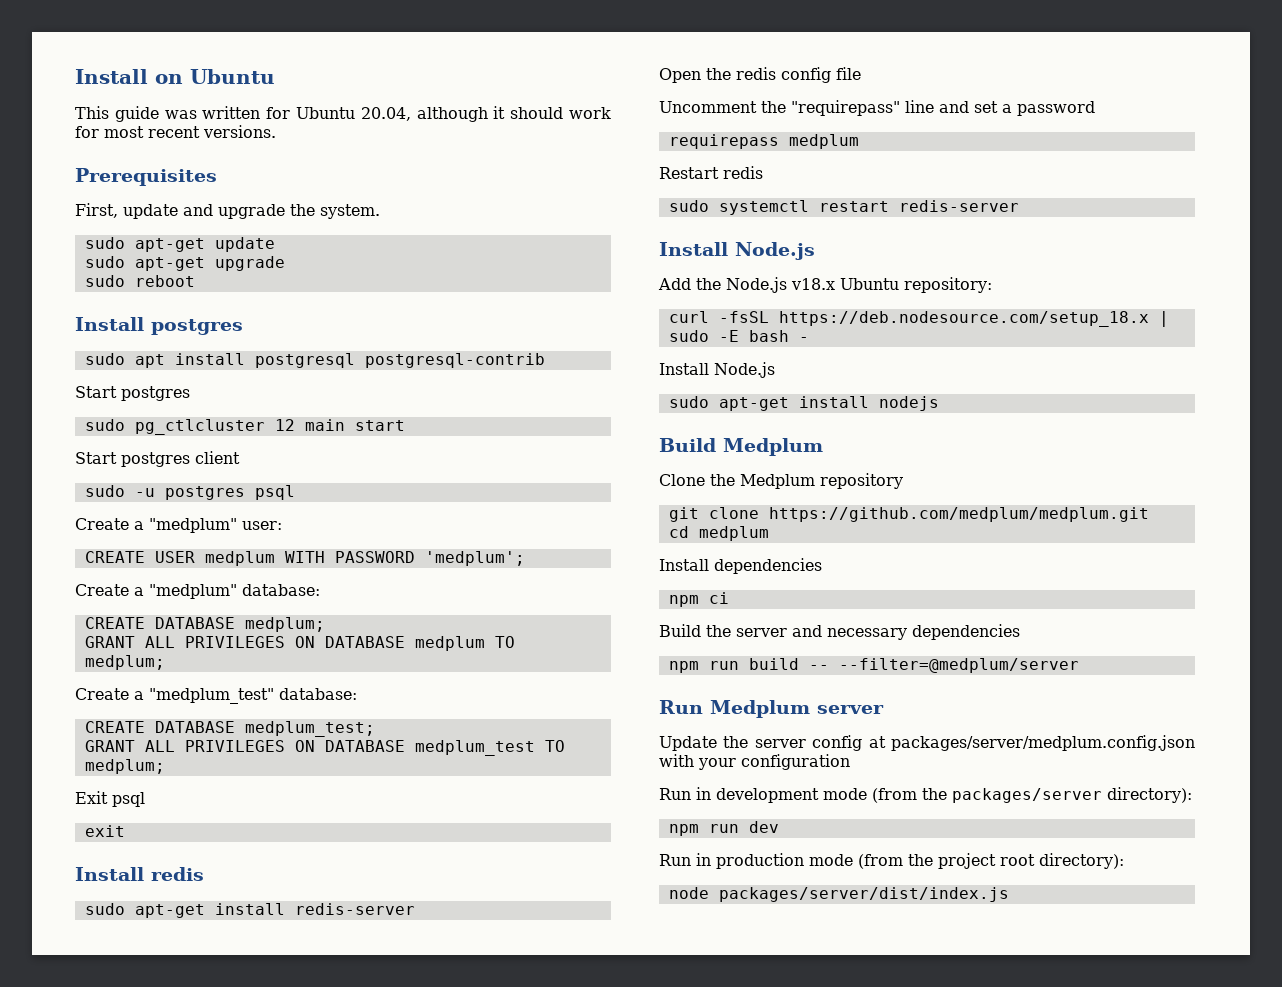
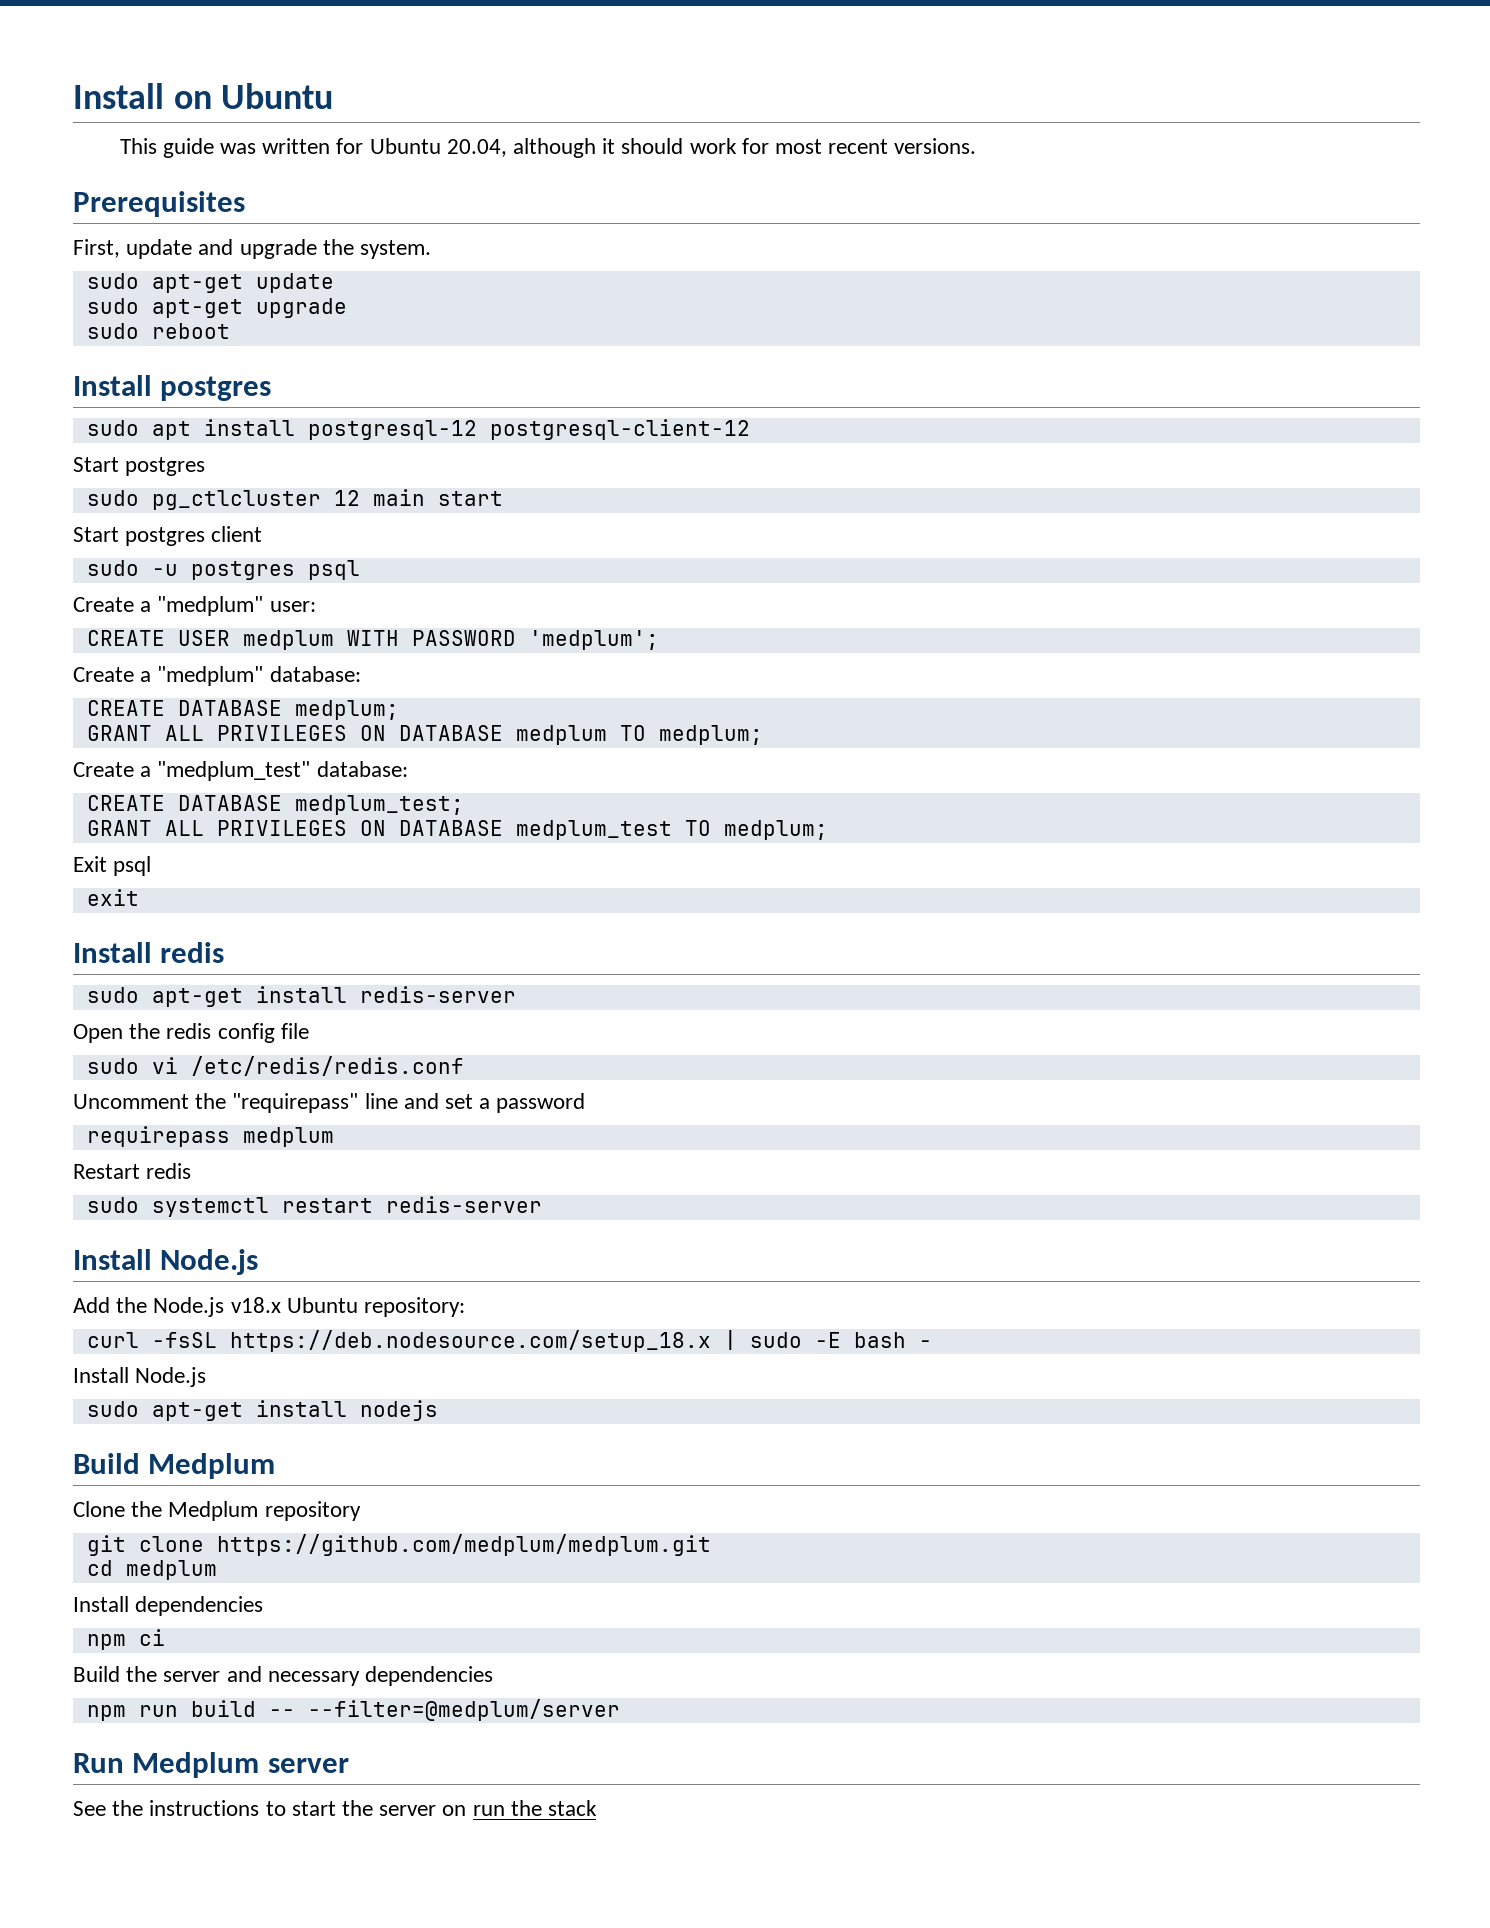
[254,353,545,368] postgresql postgresql-contrib -> [307,419,750,440] postgresql-12 postgresql-client-12
(861, 73) none -> [86,1056,464,1076] // sudo vi /etc/redis/redis.conf
[659,735,1195,751] [659,754,850,770] [659,787,1192,803] [668,821,779,836] [659,853,1124,869] [668,887,1009,902] Update the server config at packages/server/medplum.config.json with your configuration // Run in development mode (from the packages/server directory): // npm run dev // Run in production mode (from the project root directory): // node packages/server/dist/index.js -> [73,1800,598,1816] See the instructions to start the server on run the stack

